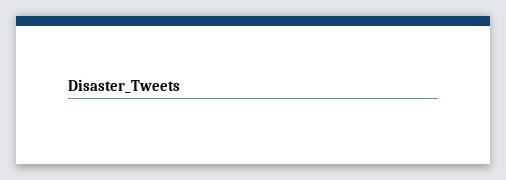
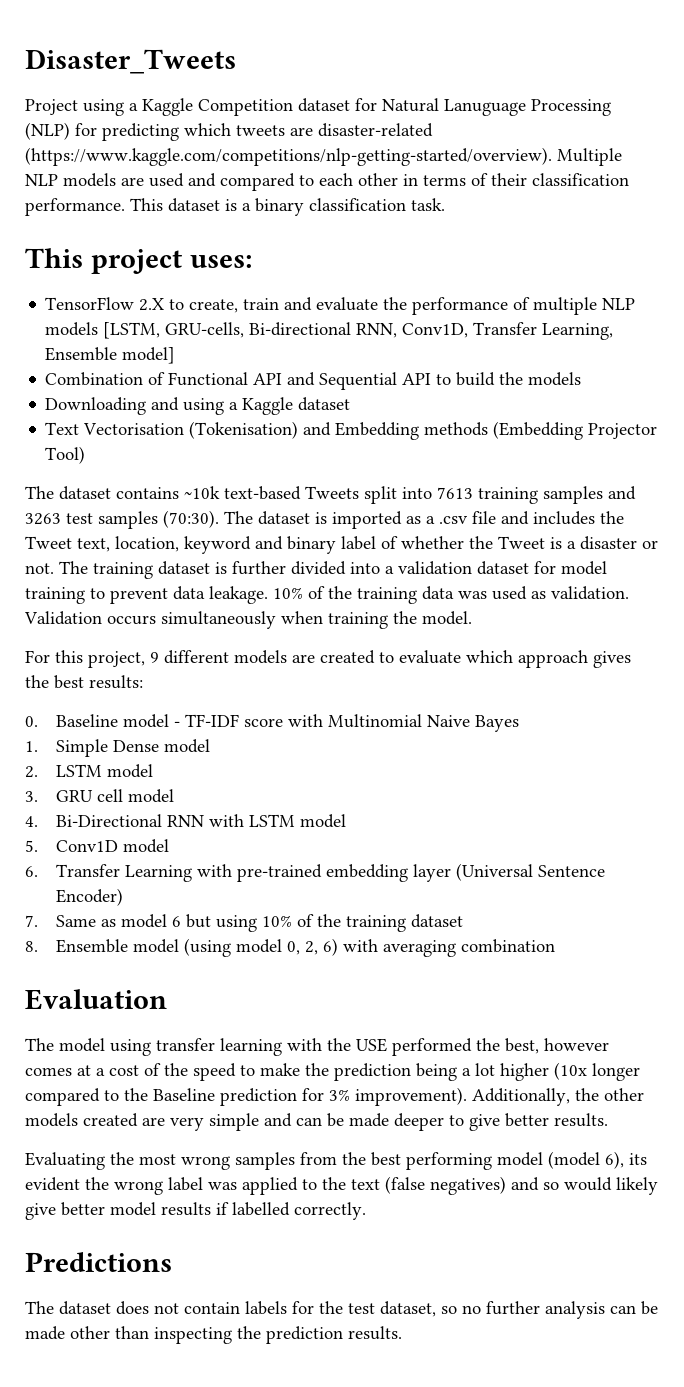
(180, 86) none -> [25,98,611,116] [25,122,433,141] [25,147,622,166] [25,173,629,191] [25,198,445,216] [25,248,252,274] [45,297,636,315] [45,322,614,340] [45,347,176,364] [45,372,582,390] [45,397,351,415] [45,421,658,440] [45,446,86,464] [25,486,636,504] [25,510,624,529] [25,536,658,554] [25,561,607,579] [25,586,629,604] [24,611,472,629] [25,650,631,668] [25,675,143,689] [25,714,519,732] [25,739,210,757] [25,764,153,778] [25,789,174,803] [25,814,346,828] [25,839,169,853] [25,863,605,882] [55,888,123,906] [25,914,463,932] [25,938,555,957] [25,989,167,1010] [25,1038,609,1056] [25,1062,640,1081] [25,1087,644,1106] [25,1113,608,1131] [25,1151,647,1170] [25,1176,658,1195] [25,1202,366,1220] [25,1252,172,1272] [25,1301,658,1319] [25,1326,402,1344] // Project using a Kaggle Competition dataset for Natural Lanuguage Processing (NLP) for predicting which tweets are disaster-related (https://www.kaggle.com/competitions/nlp-getting-started/overview). Multiple NLP models are used and compared to each other in terms of their classification performance. This dataset is a binary classification task. // This project uses: // TensorFlow 2.X to create, train and evaluate the performance of multiple NLP models [LSTM, GRU-cells, Bi-directional RNN, Conv1D, Transfer Learning, Ensemble model] // Combination of Functional API and Sequential API to build the models // Downloading and using a Kaggle dataset // Text Vectorisation (Tokenisation) and Embedding methods (Embedding Projector Tool) // The dataset contains ~10k text-based Tweets split into 7613 training samples and 3263 test samples (70:30). The dataset is imported as a .csv file and includes the Tweet text, location, keyword and binary label of whether the Tweet is a disaster or not. The training dataset is further divided into a validation dataset for model training to prevent data leakage. 10% of the training data was used as validation. Validation occurs simultaneously when training the model. // For this project, 9 different models are created to evaluate which approach gives the best results: // 0. Baseline model - TF-IDF score with Multinomial Naive Bayes // 1. Simple Dense model // 2. LSTM model // 3. GRU cell model // 4. Bi-Directional RNN with LSTM model // 5. Conv1D model // 6. Transfer Learning with pre-trained embedding layer (Universal Sentence Encoder) // 7. Same as model 6 but using 10% of the training dataset // 8. Ensemble model (using model 0, 2, 6) with averaging combination // Evaluation // The model using transfer learning with the USE performed the best, however comes at a cost of the speed to make the prediction being a lot higher (10x longer compared to the Baseline prediction for 3% improvement). Additionally, the other models created are very simple and can be made deeper to give better results. // Evaluating the most wrong samples from the best performing model (model 6), its evident the wrong label was applied to the text (false negatives) and so would likely give better model results if labelled correctly. // Predictions // The dataset does not contain labels for the test dataset, so no further analysis can be made other than inspecting the prediction results.

